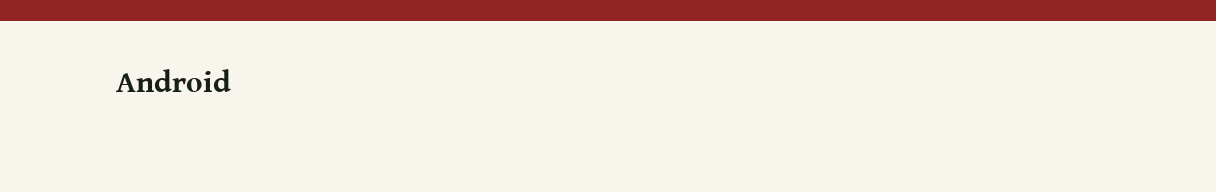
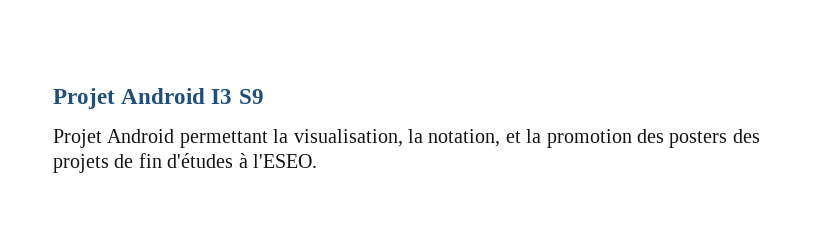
[116,69,231,92] Android -> [53,88,264,109] [53,129,760,148] [53,153,317,173] Projet Android I3 S9 // Projet Android permettant la visualisation, la notation, et la promotion des posters des projets de fin d'études à l'ESEO.

